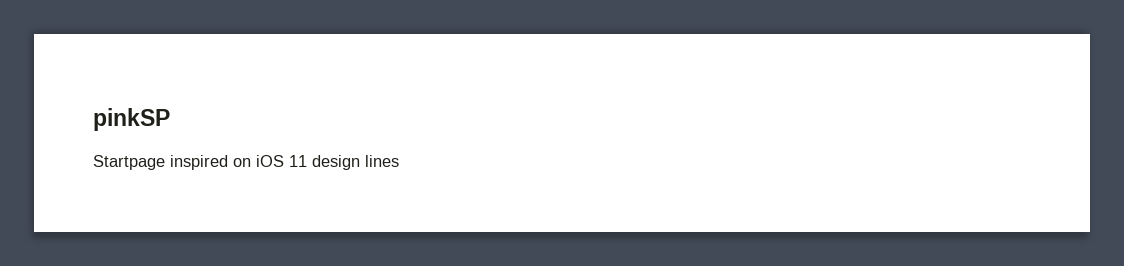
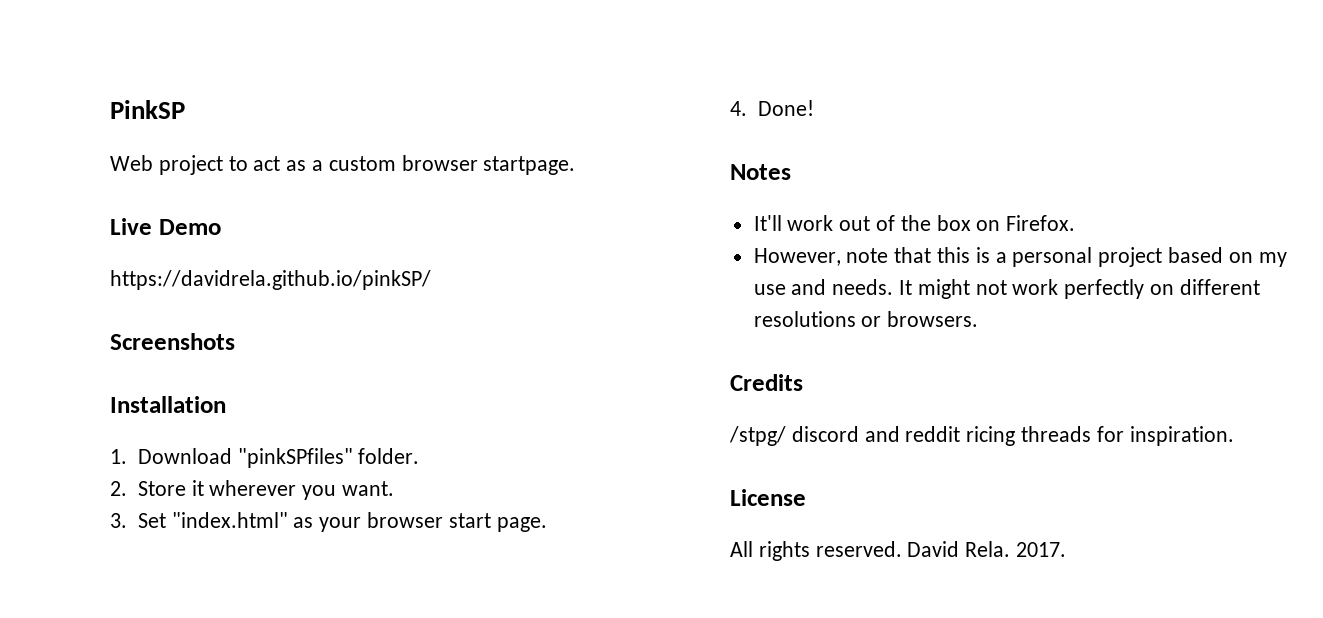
[93,108,170,131] [93,155,399,170] pinkSP // Startpage inspired on iOS 11 design lines -> [110,100,185,119] [110,155,576,175] [110,218,221,235] [110,270,431,290] [110,333,235,350] [110,396,226,413] [110,448,420,468] [110,480,394,500] [110,512,547,532] [730,100,814,116] [730,164,791,180] [753,215,1076,231] [753,247,1287,267] [753,279,1260,299] [753,311,979,327] [730,374,803,391] [729,426,1234,446] [730,489,806,506] [730,541,1067,561] PinkSP // Web project to act as a custom browser startpage. // Live Demo // https://davidrela.github.io/pinkSP/ // Screenshots // Installation // 1. Download "pinkSPfiles" folder. // 2. Store it wherever you want. // 3. Set "index.html" as your browser start page. // 4. Done! // Notes // It'll work out of the box on Firefox. // However, note that this is a personal project based on my use and needs. It might not work perfectly on different resolutions or browsers. // Credits // /stpg/ discord and reddit ricing threads for inspiration. // License // All rights reserved. David Rela. 2017.

